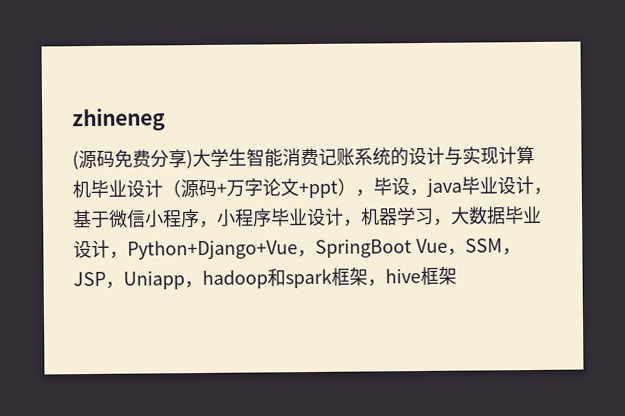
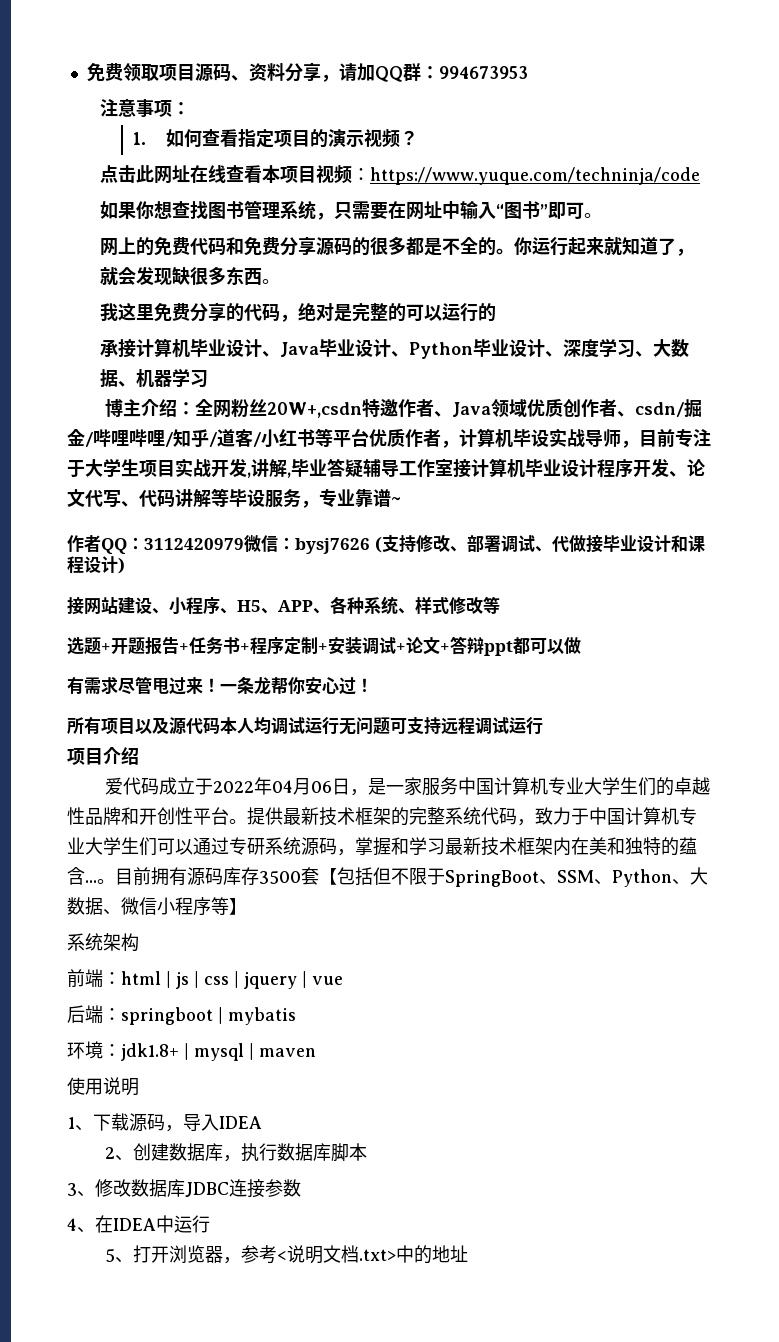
[72,107,166,132] [72,145,535,171] [72,175,552,199] [73,205,542,229] [73,238,521,260] [73,266,457,290] zhineneg // (源码免费分享)大学生智能消费记账系统的设计与实现计算机毕业设计（源码+万字论文+ppt），毕设，java毕业设计，基于微信小程序，小程序毕业设计，机器学习，大数据毕业设计，Python+Django+Vue，SpringBoot Vue，SSM，JSP，Uniapp，hadoop和spark框架，hive框架 -> [86,62,528,82] [100,99,191,117] [133,128,419,148] [100,165,701,185] [100,200,603,220] [100,236,695,256] [100,266,281,285] [100,302,497,322] [100,338,690,359] [100,368,209,388] [105,398,703,418] [67,428,711,448] [67,458,705,478] [67,488,401,508] [67,534,705,554] [67,556,125,574] [67,596,500,615] [67,636,581,656] [67,676,373,695] [67,716,543,735] [67,747,139,765] [105,777,711,796] [67,807,697,826] [67,837,697,856] [67,867,708,887] [67,897,247,916] [67,933,139,952] [67,969,343,989] [67,1005,296,1025] [67,1041,316,1061] [67,1077,139,1096] [67,1113,262,1132] [105,1143,368,1162] [67,1179,301,1198] [67,1215,210,1233] [105,1245,469,1264] 免费领取项目源码、资料分享，请加QQ群：994673953 // 注意事项： // 1.如何查看指定项目的演示视频？ // 点击此网址在线查看本项目视频：https://www.yuque.com/techninja/code // 如果你想查找图书管理系统，只需要在网址中输入“图书”即可。 // 网上的免费代码和免费分享源码的很多都是不全的。你运行起来就知道了，就会发现缺很多东西。 // 我这里免费分享的代码，绝对是完整的可以运行的 // 承接计算机毕业设计、Java毕业设计、Python毕业设计、深度学习、大数据、机器学习 // 博主介绍：全网粉丝20W+,csdn特邀作者、Java领域优质创作者、csdn/掘金/哔哩哔哩/知乎/道客/小红书等平台优质作者，计算机毕设实战导师，目前专注于大学生项目实战开发,讲解,毕业答疑辅导工作室接计算机毕业设计程序开发、论文代写、代码讲解等毕设服务，专业靠谱~ // 作者QQ：3112420979微信：bysj7626 (支持修改、部署调试、代做接毕业设计和课程设计) // 接网站建设、小程序、H5、APP、各种系统、样式修改等 // 选题+开题报告+任务书+程序定制+安装调试+论文+答辩ppt都可以做 // 有需求尽管甩过来！一条龙帮你安心过！ // 所有项目以及源代码本人均调试运行无问题可支持远程调试运行 // 项目介绍 // 爱代码成立于2022年04月06日，是一家服务中国计算机专业大学生们的卓越性品牌和开创性平台。提供最新技术框架的完整系统代码，致力于中国计算机专业大学生们可以通过专研系统源码，掌握和学习最新技术框架内在美和独特的蕴含...。目前拥有源码库存3500套【包括但不限于SpringBoot、SSM、Python、大数据、微信小程序等】 // 系统架构 // 前端：html | js | css | jquery | vue // 后端：springboot | mybatis // 环境：jdk1.8+ | mysql | maven // 使用说明 // 1、下载源码，导入IDEA // 2、创建数据库，执行数据库脚本 // 3、修改数据库JDBC连接参数 // 4、在IDEA中运行 // 5、打开浏览器，参考<说明文档.txt>中的地址

